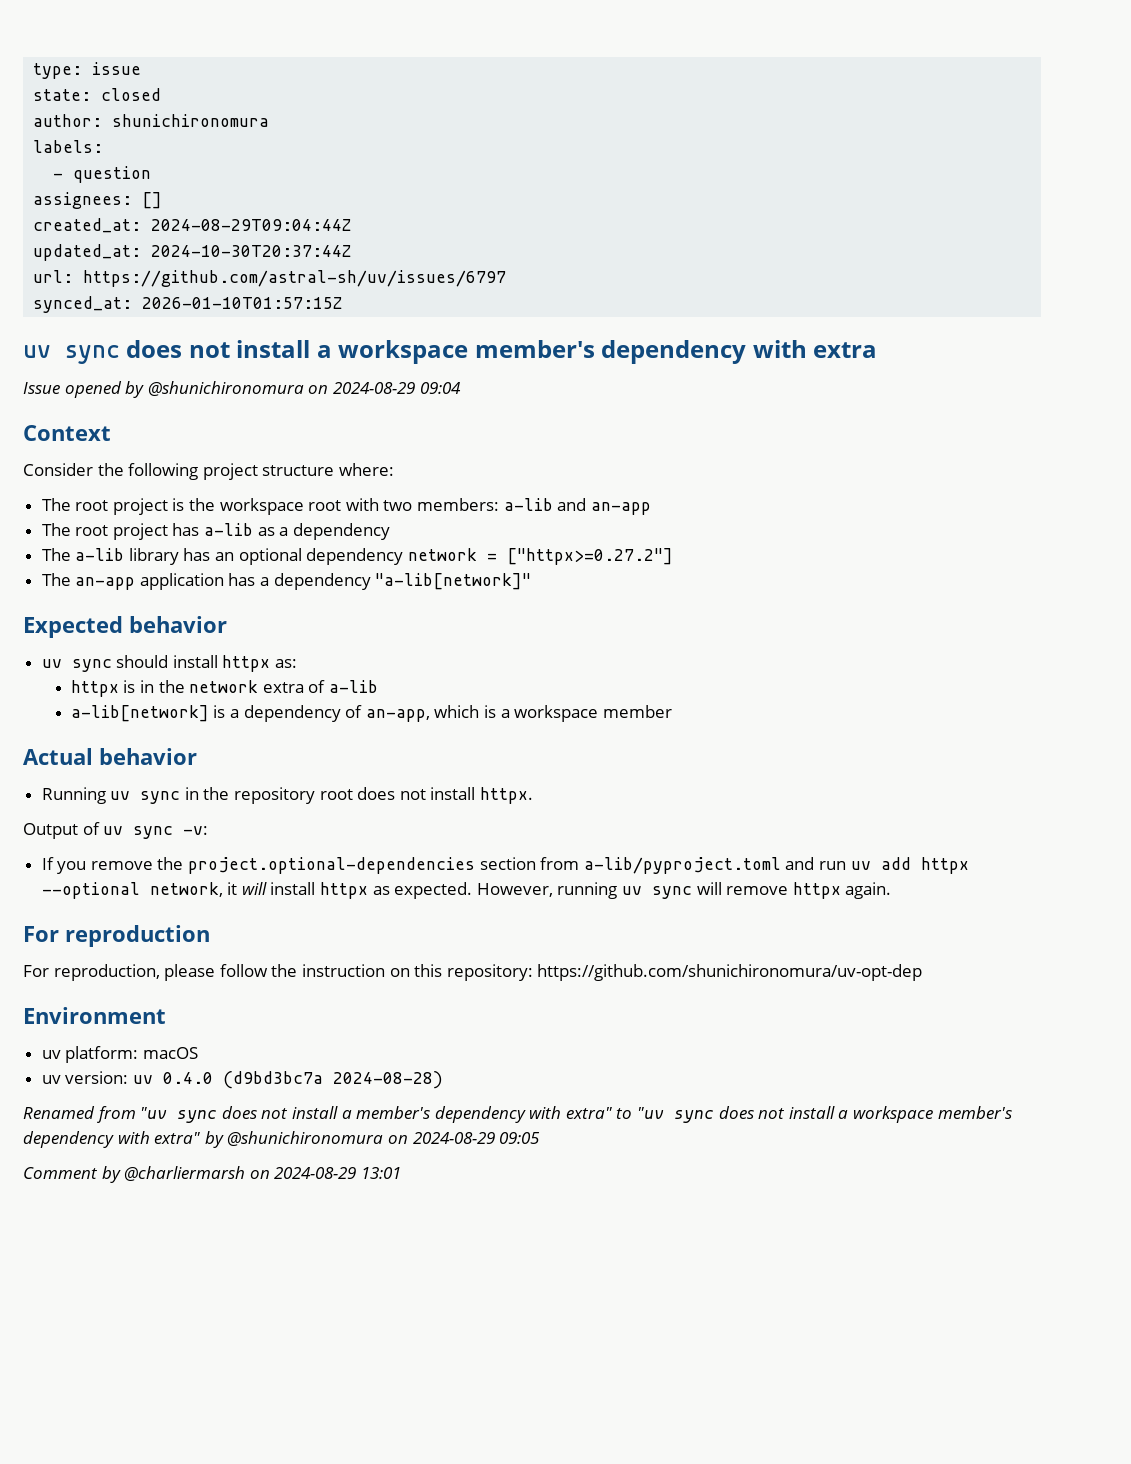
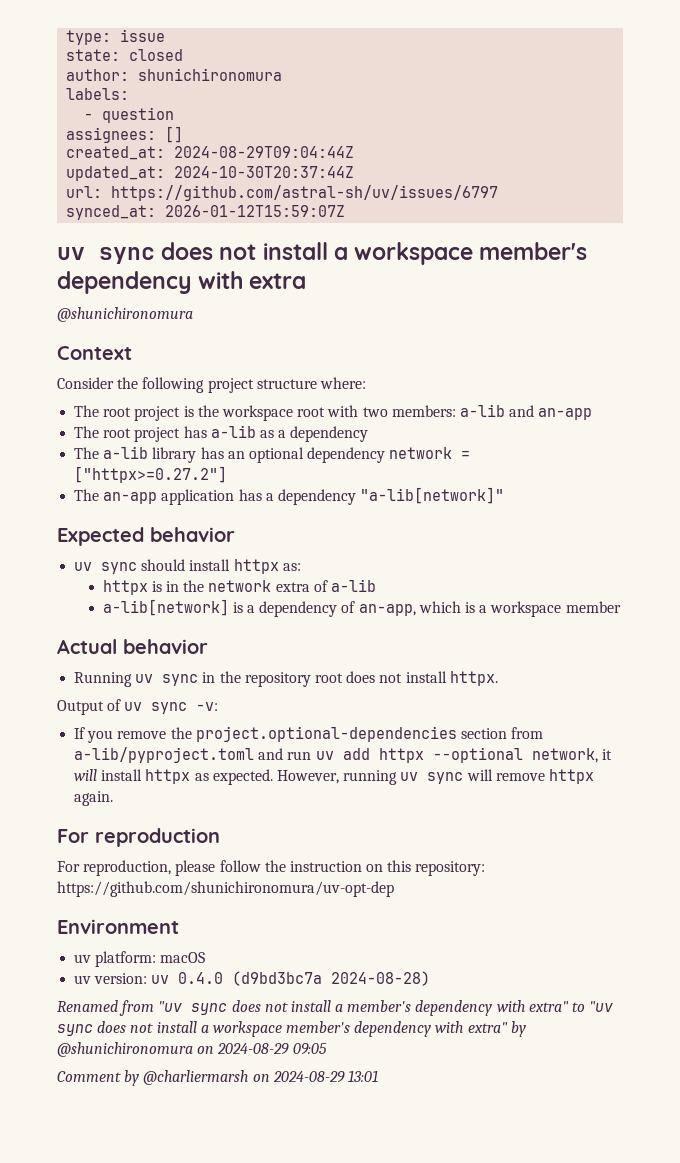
[142,297,343,309] 2026-01-10T01:57:15Z -> [165,205,346,217] 2026-01-12T15:59:07Z
[23,381,461,398] Issue opened by @shunichironomura on 2024-08-29 09:04 -> [57,307,193,322] @shunichironomura

